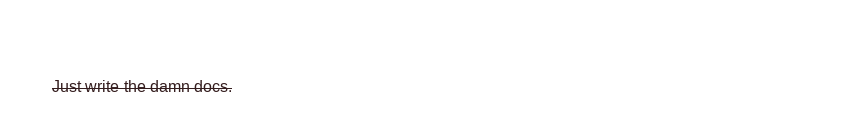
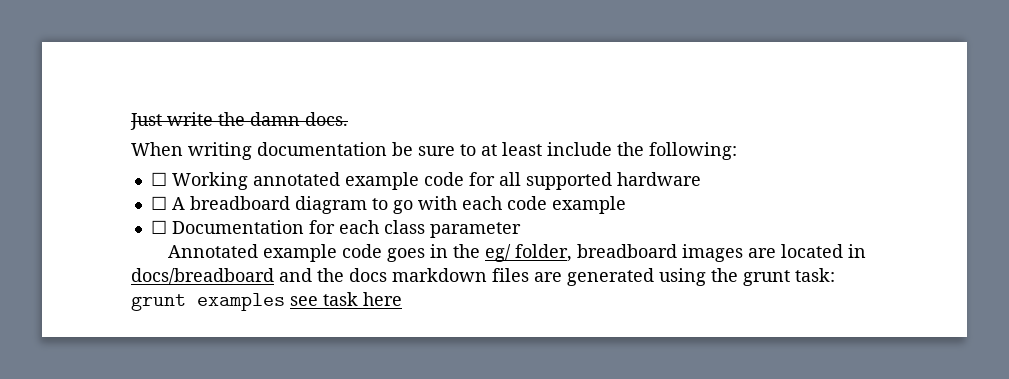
(233, 86) none -> [131,142,737,160] [150,172,701,190] [150,196,626,214] [150,220,521,238] [168,244,867,262] [131,268,835,286] [131,292,402,311] // When writing documentation be sure to at least include the following: // ☐ Working annotated example code for all supported hardware // ☐ A breadboard diagram to go with each code example // ☐ Documentation for each class parameter // Annotated example code goes in the eg/ folder, breadboard images are located in docs/breadboard and the docs markdown files are generated using the grunt task: grunt examples see task here

